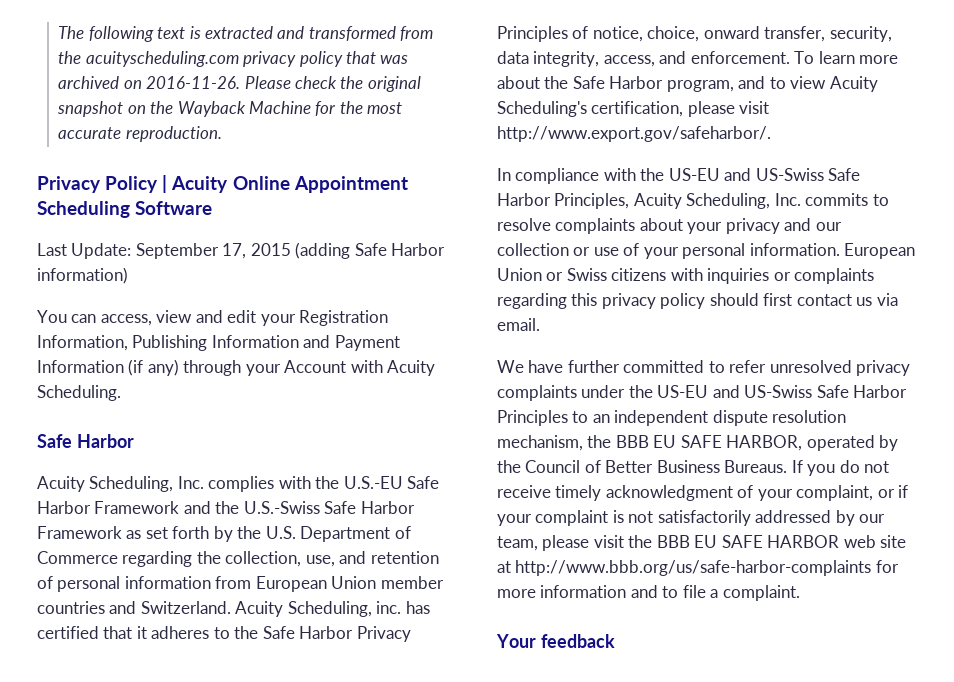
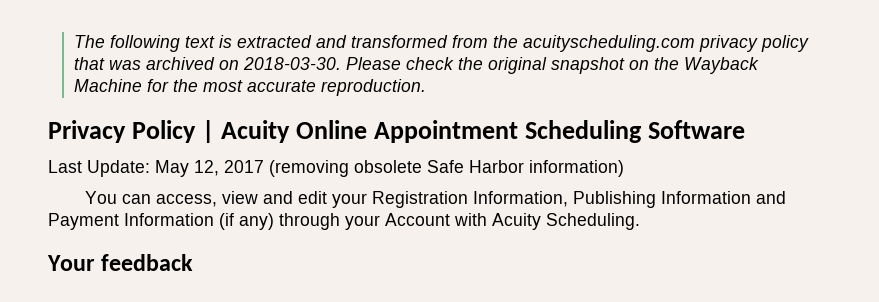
[146,76,241,89] 2016-11-26. -> [243,57,342,70] 2018-03-30.
[135,242,351,259] September 17, 2015 (adding -> [155,160,422,177] May 12, 2017 (removing obsolete
[37,434,134,448] [37,476,440,492] [37,501,415,514] [37,526,411,542] [37,551,439,567] [37,576,444,592] [37,601,430,617] [37,626,411,642] [497,26,892,42] [497,51,899,67] [497,76,878,92] [497,101,770,117] [497,126,771,142] [497,168,861,184] [497,193,889,209] [497,218,842,234] [497,243,916,259] [497,268,875,284] [497,293,898,309] [497,318,540,331] [497,360,911,376] [497,385,908,401] [497,410,847,426] [497,435,899,451] [497,460,890,476] [497,485,909,501] [497,510,886,526] [497,535,907,551] [497,560,899,576] [497,585,800,601] // Safe Harbor // Acuity Scheduling, Inc. complies with the U.S.-EU Safe Harbor Framework and the U.S.-Swiss Safe Harbor Framework as set forth by the U.S. Department of Commerce regarding the collection, use, and retention of personal information from European Union member countries and Switzerland. Acuity Scheduling, inc. has certified that it adheres to the Safe Harbor Privacy Principles of notice, choice, onward transfer, security, data integrity, access, and enforcement. To learn more about the Safe Harbor program, and to view Acuity Scheduling's certification, please visit http://www.export.gov/safeharbor/. // In compliance with the US-EU and US-Swiss Safe Harbor Principles, Acuity Scheduling, Inc. commits to resolve complaints about your privacy and our collection or use of your personal information. European Union or Swiss citizens with inquiries or complaints regarding this privacy policy should first contact us via email. // We have further committed to refer unresolved privacy complaints under the US-EU and US-Swiss Safe Harbor Principles to an independent dispute resolution mechanism, the BBB EU SAFE HARBOR, operated by the Council of Better Business Bureaus. If you do not receive timely acknowledgment of your complaint, or if your complaint is not satisfactorily addressed by our team, please visit the BBB EU SAFE HARBOR web site at http://www.bbb.org/us/safe-harbor-complaints for more information and to file a complaint. -> (640, 221) none

